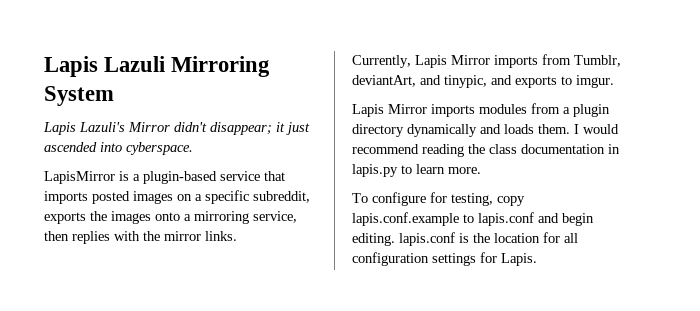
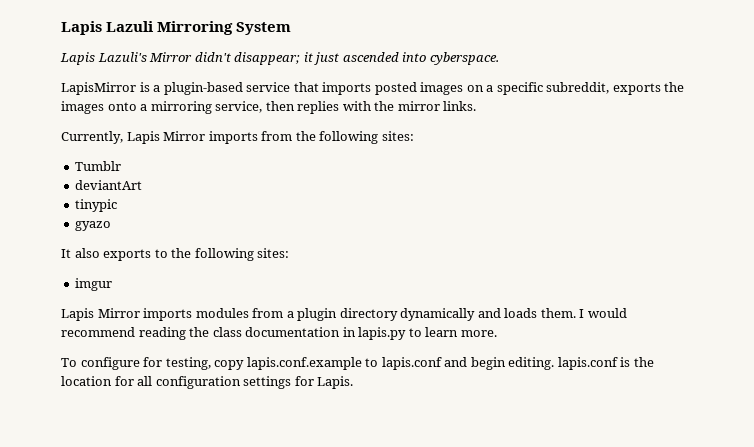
[574,55,621,67] [352,75,614,88] Tumblr, deviantArt, and tinypic, and exports to imgur. -> [295,131,414,144] [75,161,122,171] [75,180,143,190] [75,199,118,212] [75,221,112,231] [61,248,290,261] [75,278,113,291] the following sites: // Tumblr // deviantArt // tinypic // gyazo // It also exports to the following sites: // imgur

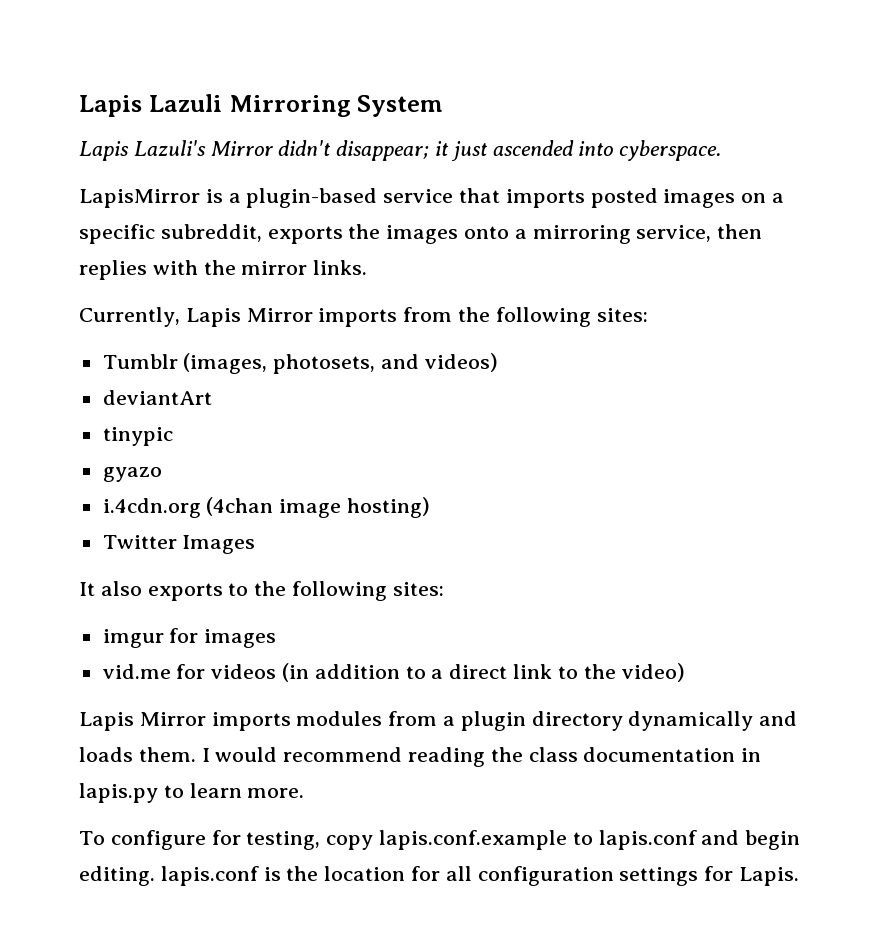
(122, 166) none -> [183,353,498,374] (images, photosets, and videos)
(112, 226) none -> [102,497,431,518] [102,535,256,554] // i.4cdn.org (4chan image hosting) // Twitter Images
(113, 284) none -> [169,628,277,648] [102,663,685,682] for images // vid.me for videos (in addition to a direct link to the video)

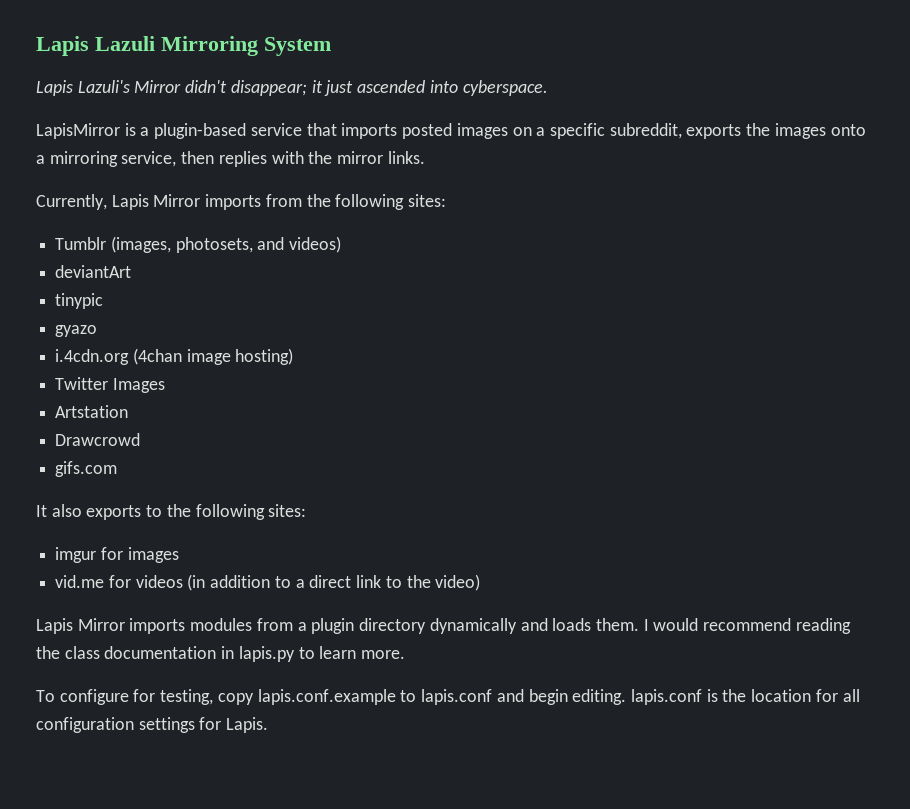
(256, 544) none -> [55,405,129,418] [55,433,141,446] [55,461,118,477] // Artstation // Drawcrowd // gifs.com

